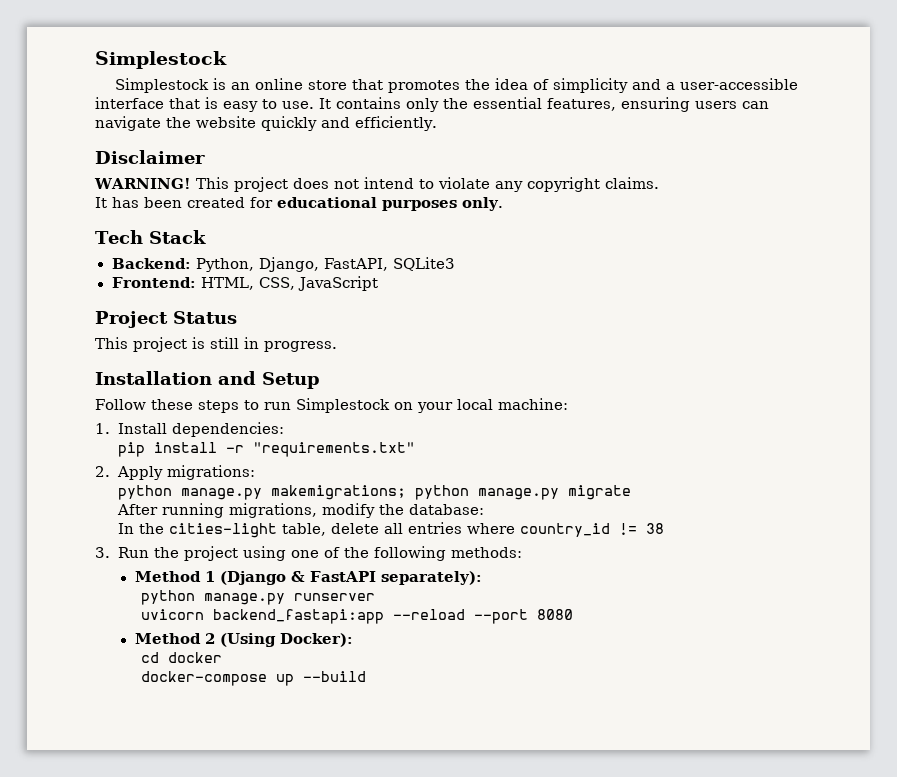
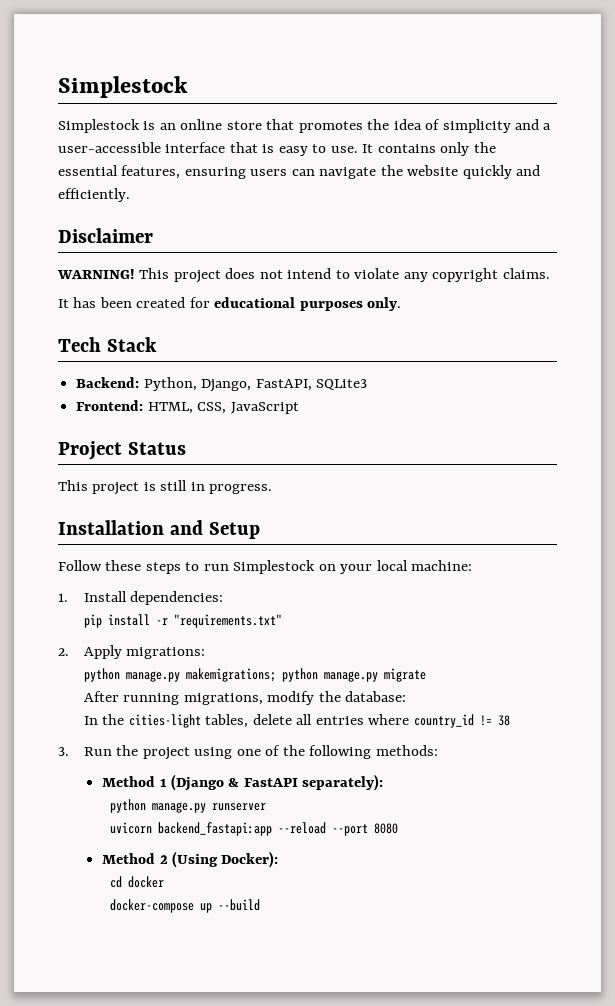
[282,523,327,536] table, -> [205,714,249,728] tables,

